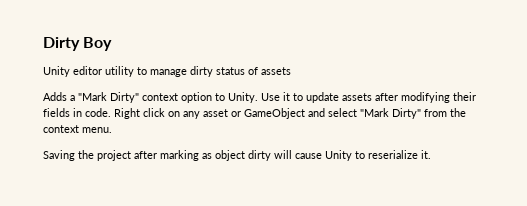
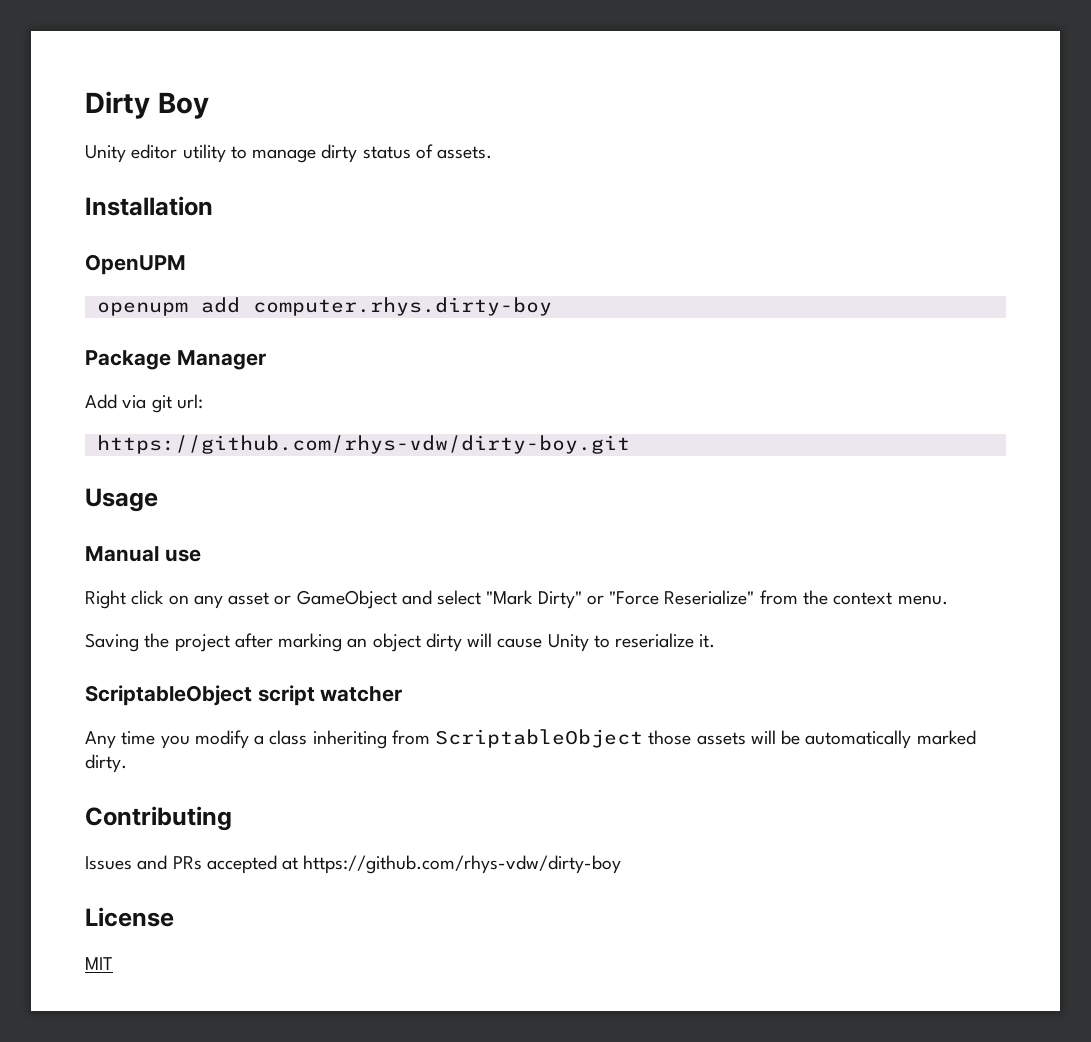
[261,67,291,75] [43,92,476,103] [43,108,111,117] assets // Adds a "Mark Dirty" context option to Unity. Use it to update assets after modifying their fields in code. -> [437,146,493,159] [85,196,213,216] [85,254,186,275] [96,297,552,316] [85,350,266,370] [85,394,203,413] [96,435,630,454] [85,488,158,512] [85,546,201,562] assets. // Installation // OpenUPM // openupm add computer.rhys.dirty-boy // Package Manager // Add via git url: // https://github.com/rhys-vdw/dirty-boy.git // Usage // Manual use //
(421, 113) none -> [586,590,755,605] or "Force Reserialize"
[202,153,212,159] as -> [347,638,368,648] an
(431, 154) none -> [85,685,403,706] [85,729,976,749] [85,754,127,773] [85,806,232,831] [85,855,622,874] [85,907,174,927] [85,957,113,970] // ScriptableObject script watcher // Any time you modify a class inheriting from ScriptableObject those assets will be automatically marked dirty. // Contributing // Issues and PRs accepted at https://github.com/rhys-vdw/dirty-boy // License // MIT

